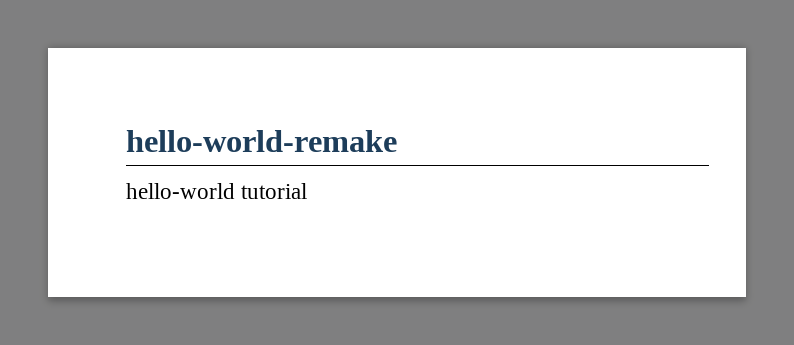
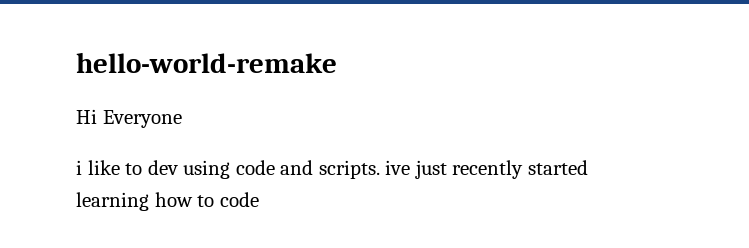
[126,183,308,199] hello-world tutorial -> [76,109,182,128] [76,160,588,179] [76,192,259,211] Hi Everyone // i like to dev using code and scripts. ive just recently started learning how to code

